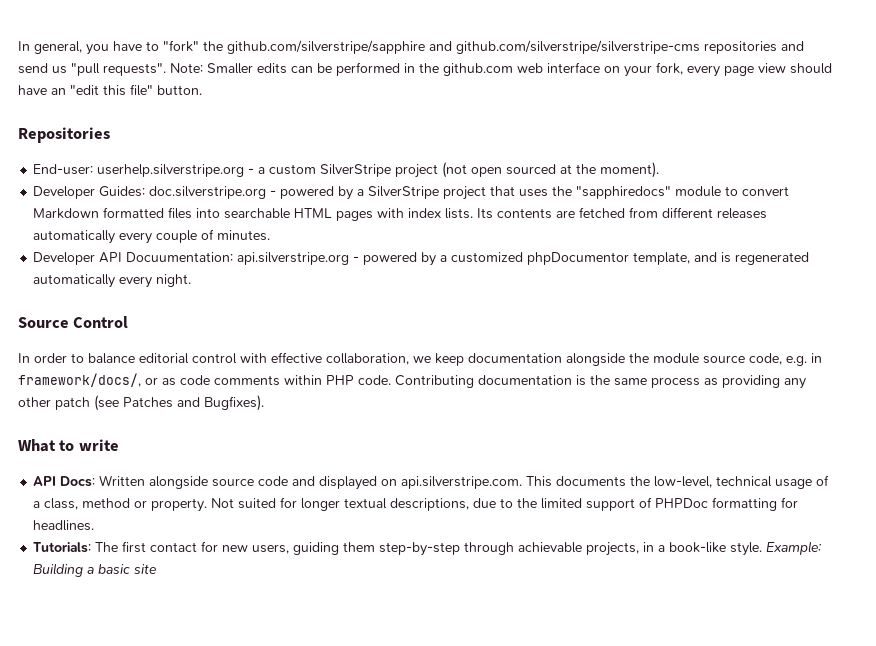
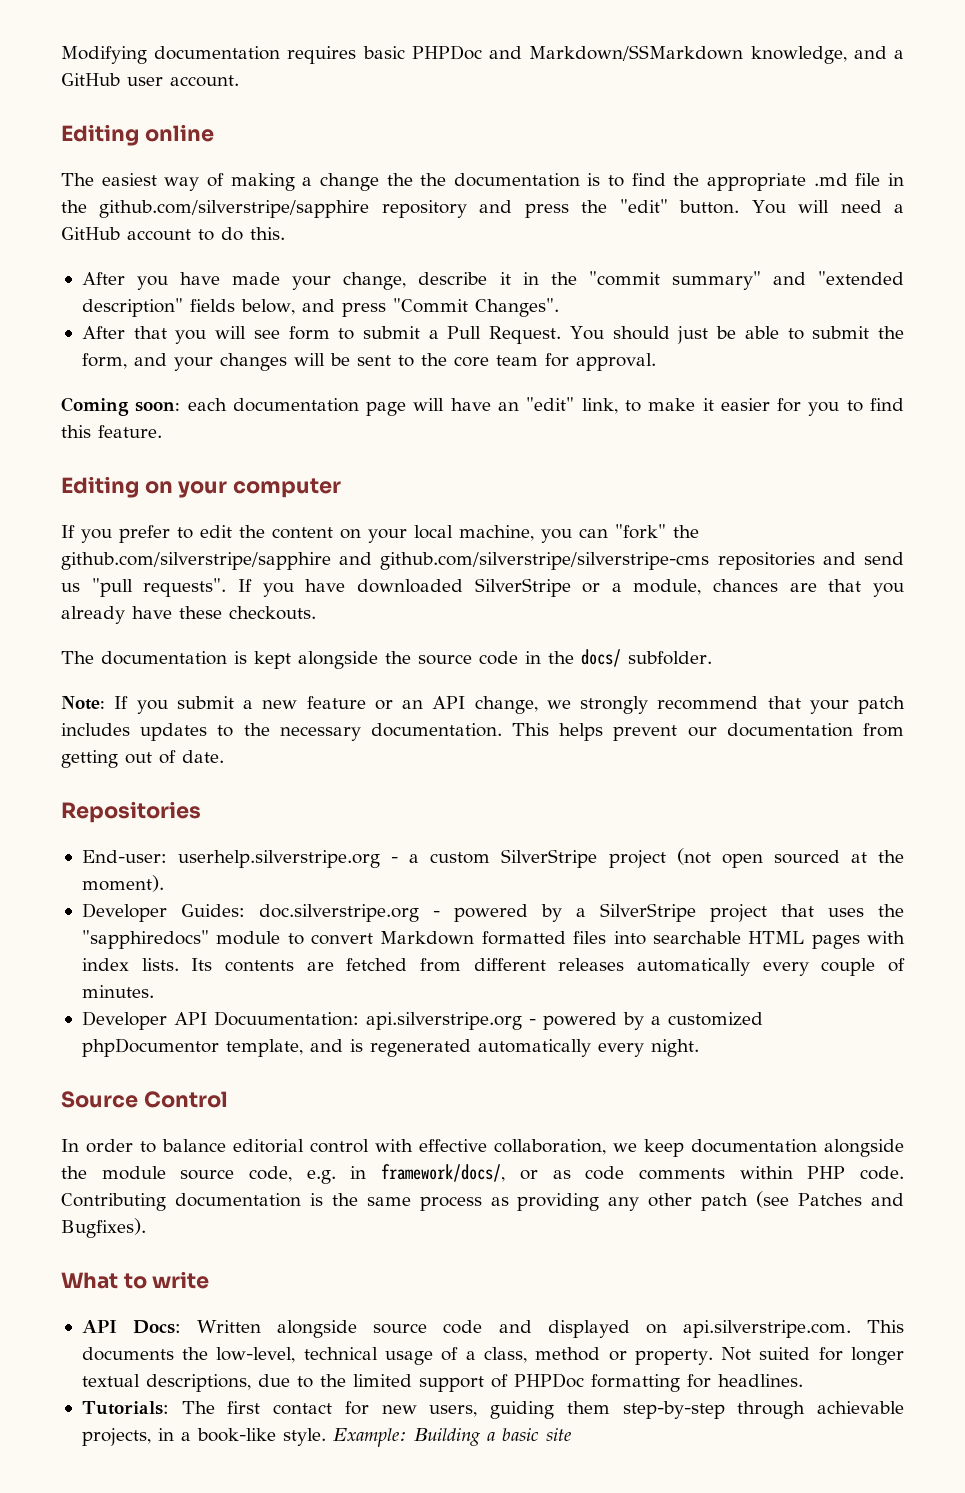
[18,41,159,55] In general, you have to -> [61,45,904,64] [61,73,239,87] [61,124,214,146] [61,173,904,191] [61,199,904,218] [61,227,285,241] [81,271,905,290] [81,298,559,317] [81,326,904,344] [81,353,656,371] [61,397,904,416] [61,425,162,438] [61,476,342,498] [61,525,608,543] Modifying documentation requires basic PHPDoc and Markdown/SSMarkdown knowledge, and a GitHub user account. // Editing online // The easiest way of making a change the the documentation is to find the appropriate .md file in the github.com/silverstripe/sapphire repository and press the "edit" button. You will need a GitHub account to do this. // After you have made your change, describe it in the "commit summary" and "extended description" fields below, and press "Commit Changes". // After that you will see form to submit a Pull Request. You should just be able to submit the form, and your changes will be sent to the core team for approval. // Coming soon: each documentation page will have an "edit" link, to make it easier for you to find this feature. // Editing on your computer // If you prefer to edit the content on your local machine, you can
[170,62,832,77] [18,84,202,96] Note: Smaller edits can be performed in the github.com web interface on your fork, every page view should have an "edit this file" button. -> [237,578,904,597] [61,606,316,624] [61,649,712,669] [61,696,905,714] [61,723,904,741] [61,750,224,768] If you have downloaded SilverStripe or a module, chances are that you already have these checkouts. // The documentation is kept alongside the source code in the docs/ subfolder. // Note: If you submit a new feature or an API change, we strongly recommend that your patch includes updates to the necessary documentation. This helps prevent our documentation from getting out of date.

